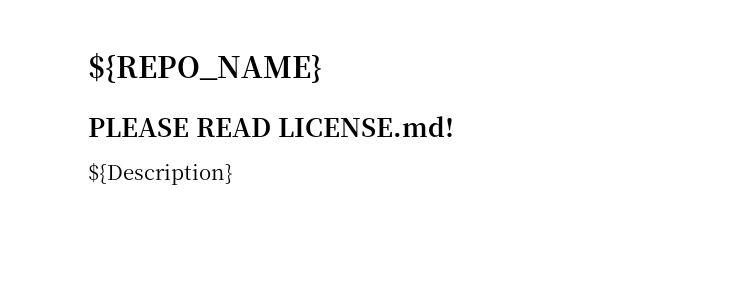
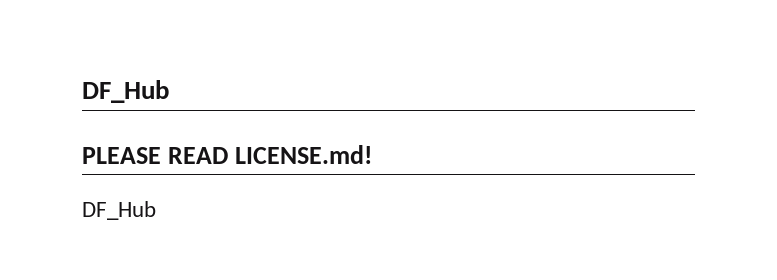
[88,53,322,83] ${REPO_NAME} -> [82,80,169,103] DF_Hub
[88,162,233,185] ${Description} -> [82,201,156,220] DF_Hub

